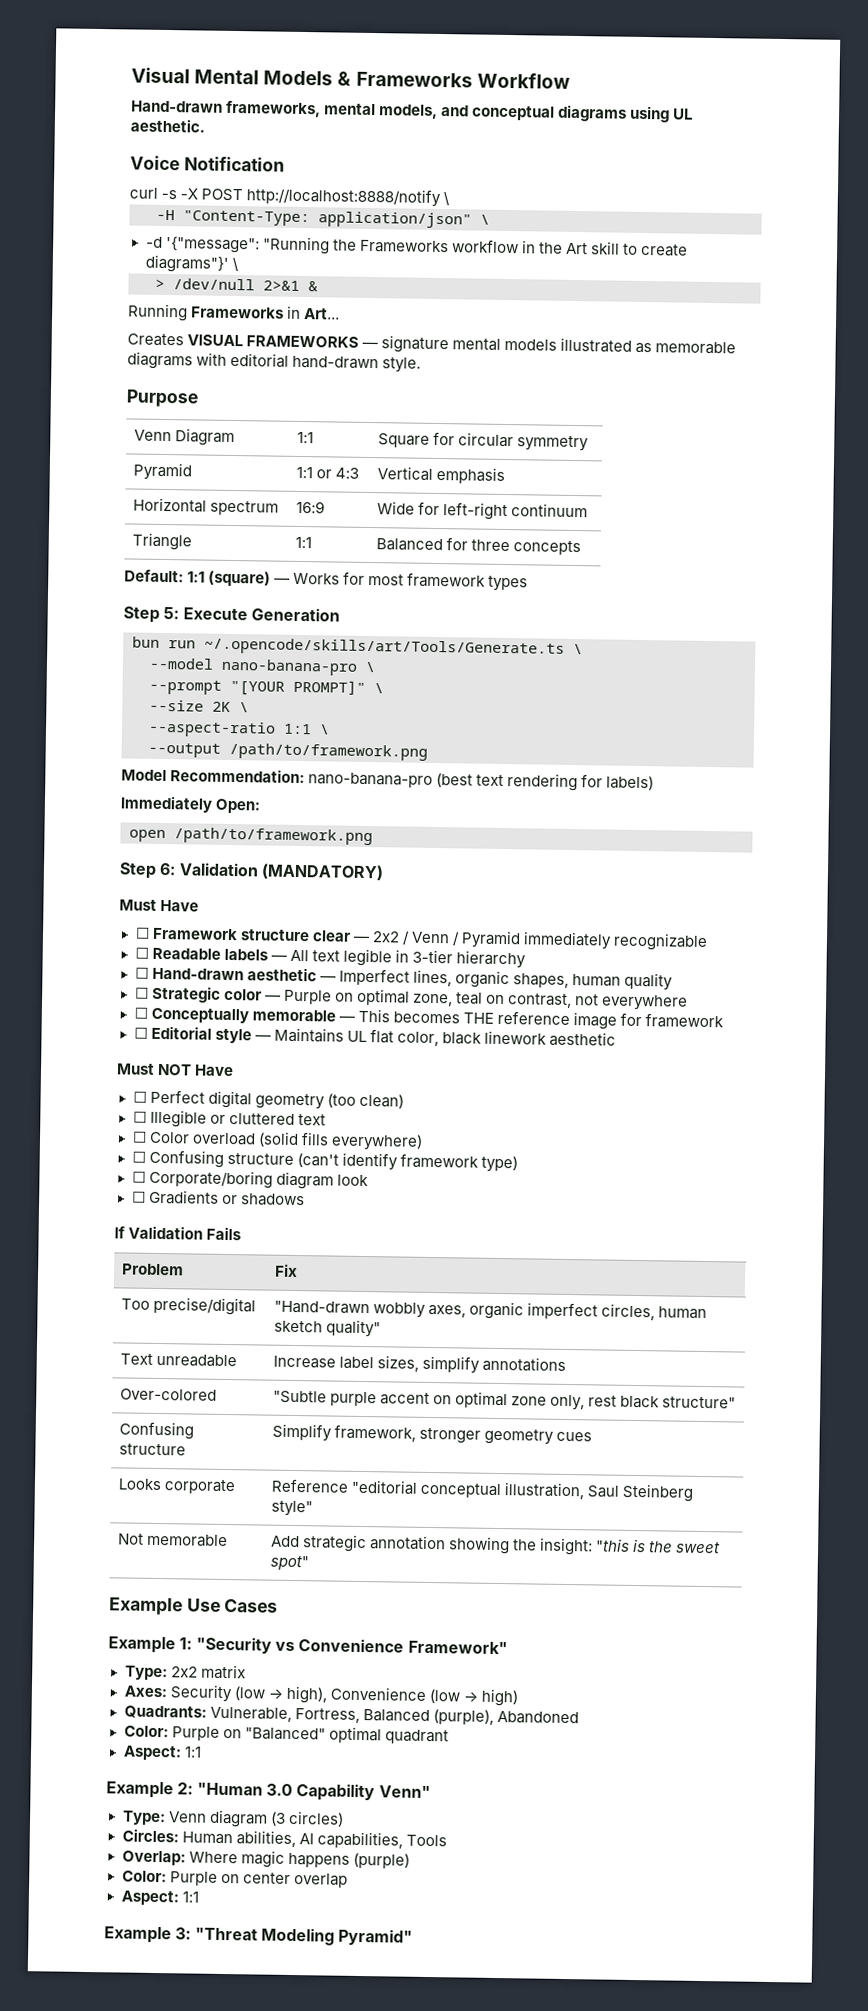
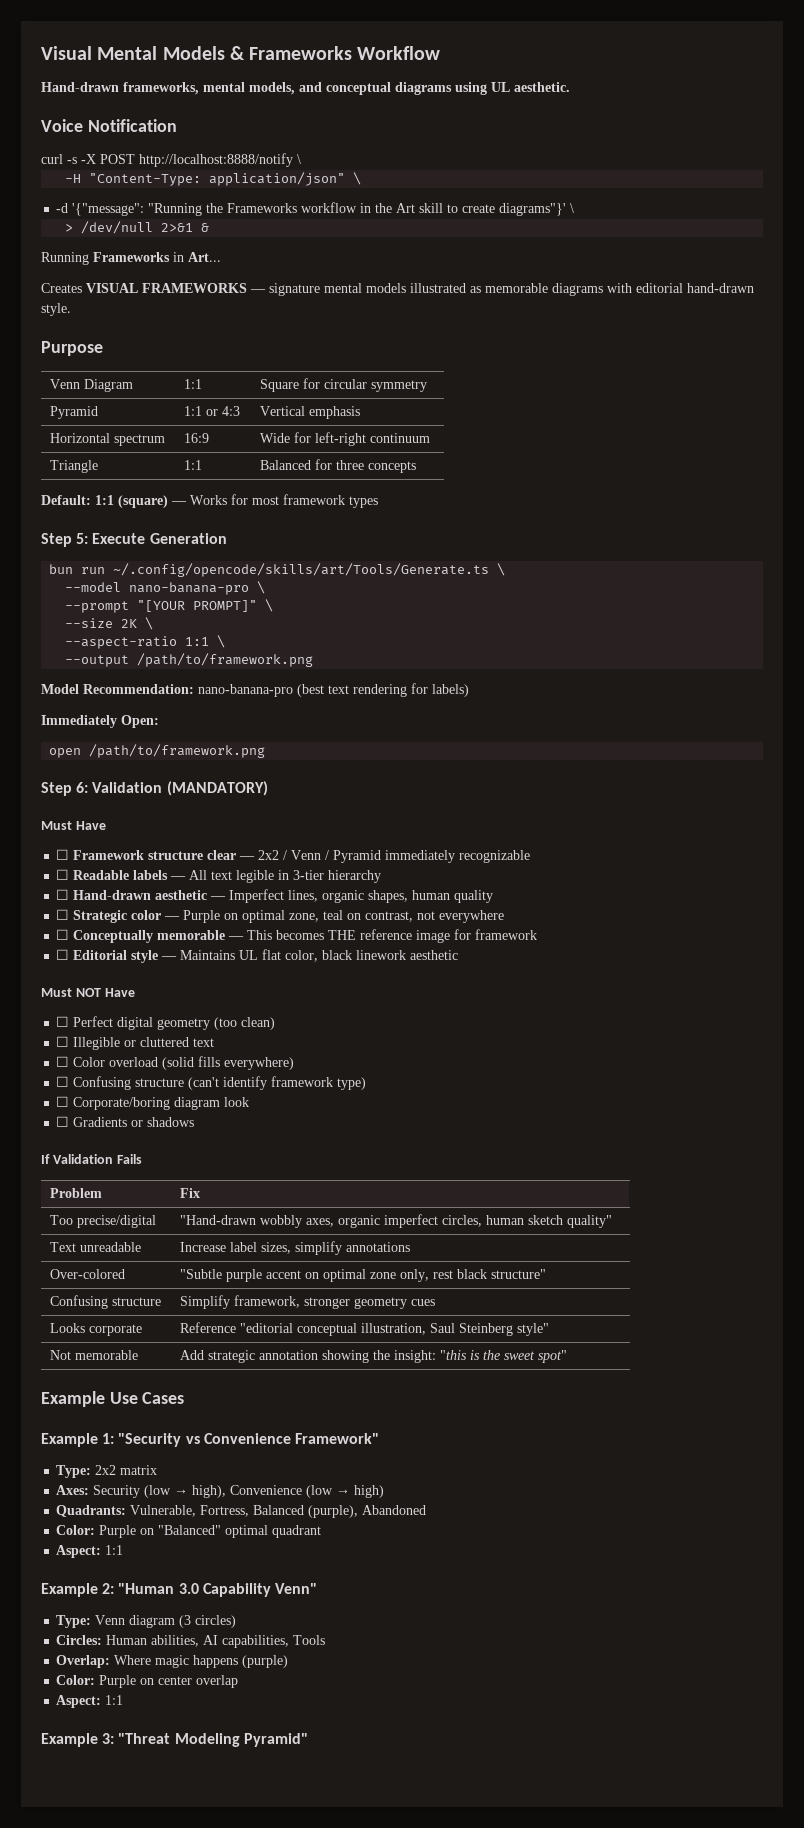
[204,637,565,658] ~/.opencode/skills/art/Tools/Generate.ts -> [113,563,490,577] ~/.config/opencode/skills/art/Tools/Generate.ts

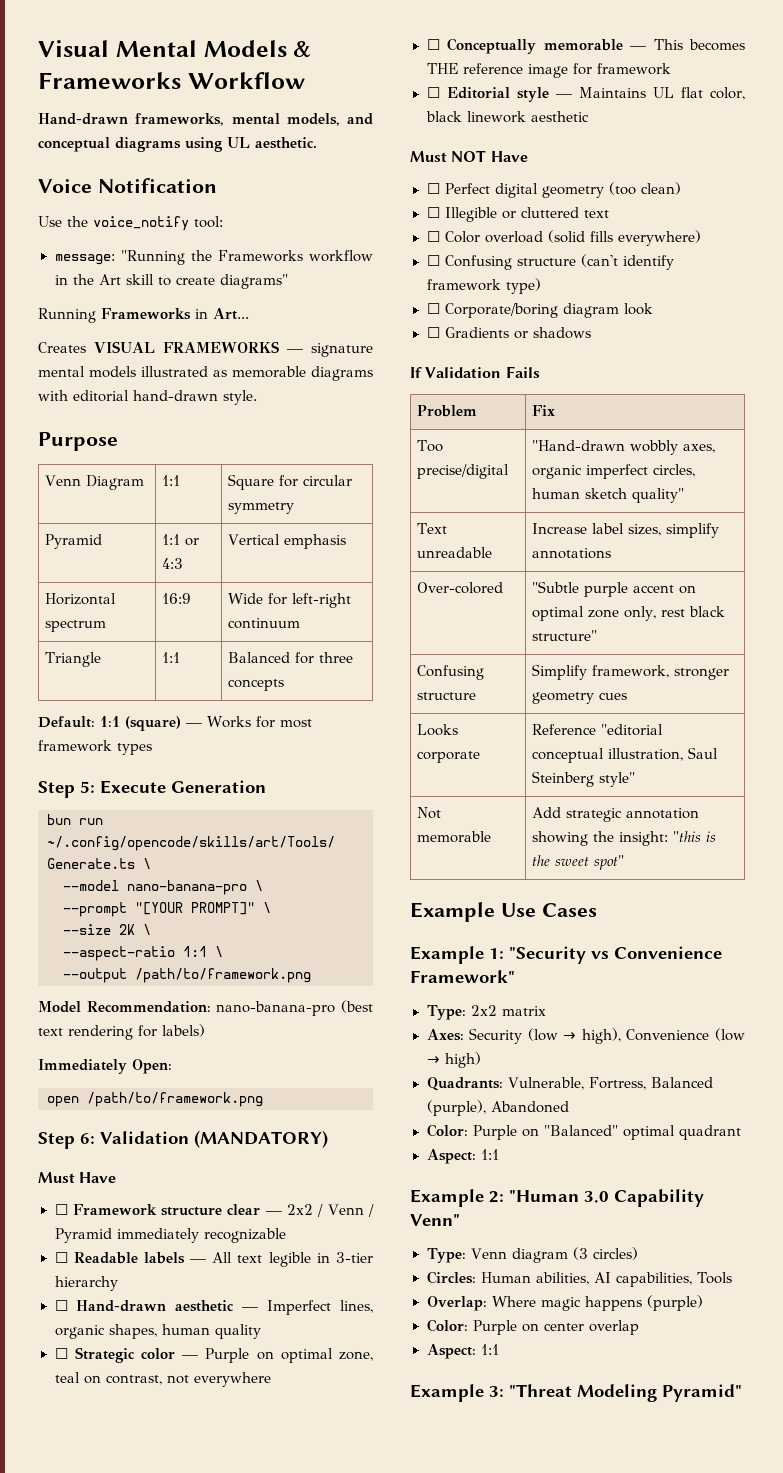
[41,153,301,167] [65,172,362,186] [56,203,145,216] curl -s -X POST http://localhost:8888/notify \ // -H "Content-Type: application/json" \ // -d '{"message": -> [38,216,223,231] [54,254,115,265] Use the voice_notify tool: // message:
[499,203,575,216] [65,221,210,234] diagrams"}' \ // > /dev/null 2>&1 & -> [219,274,288,289] diagrams"

